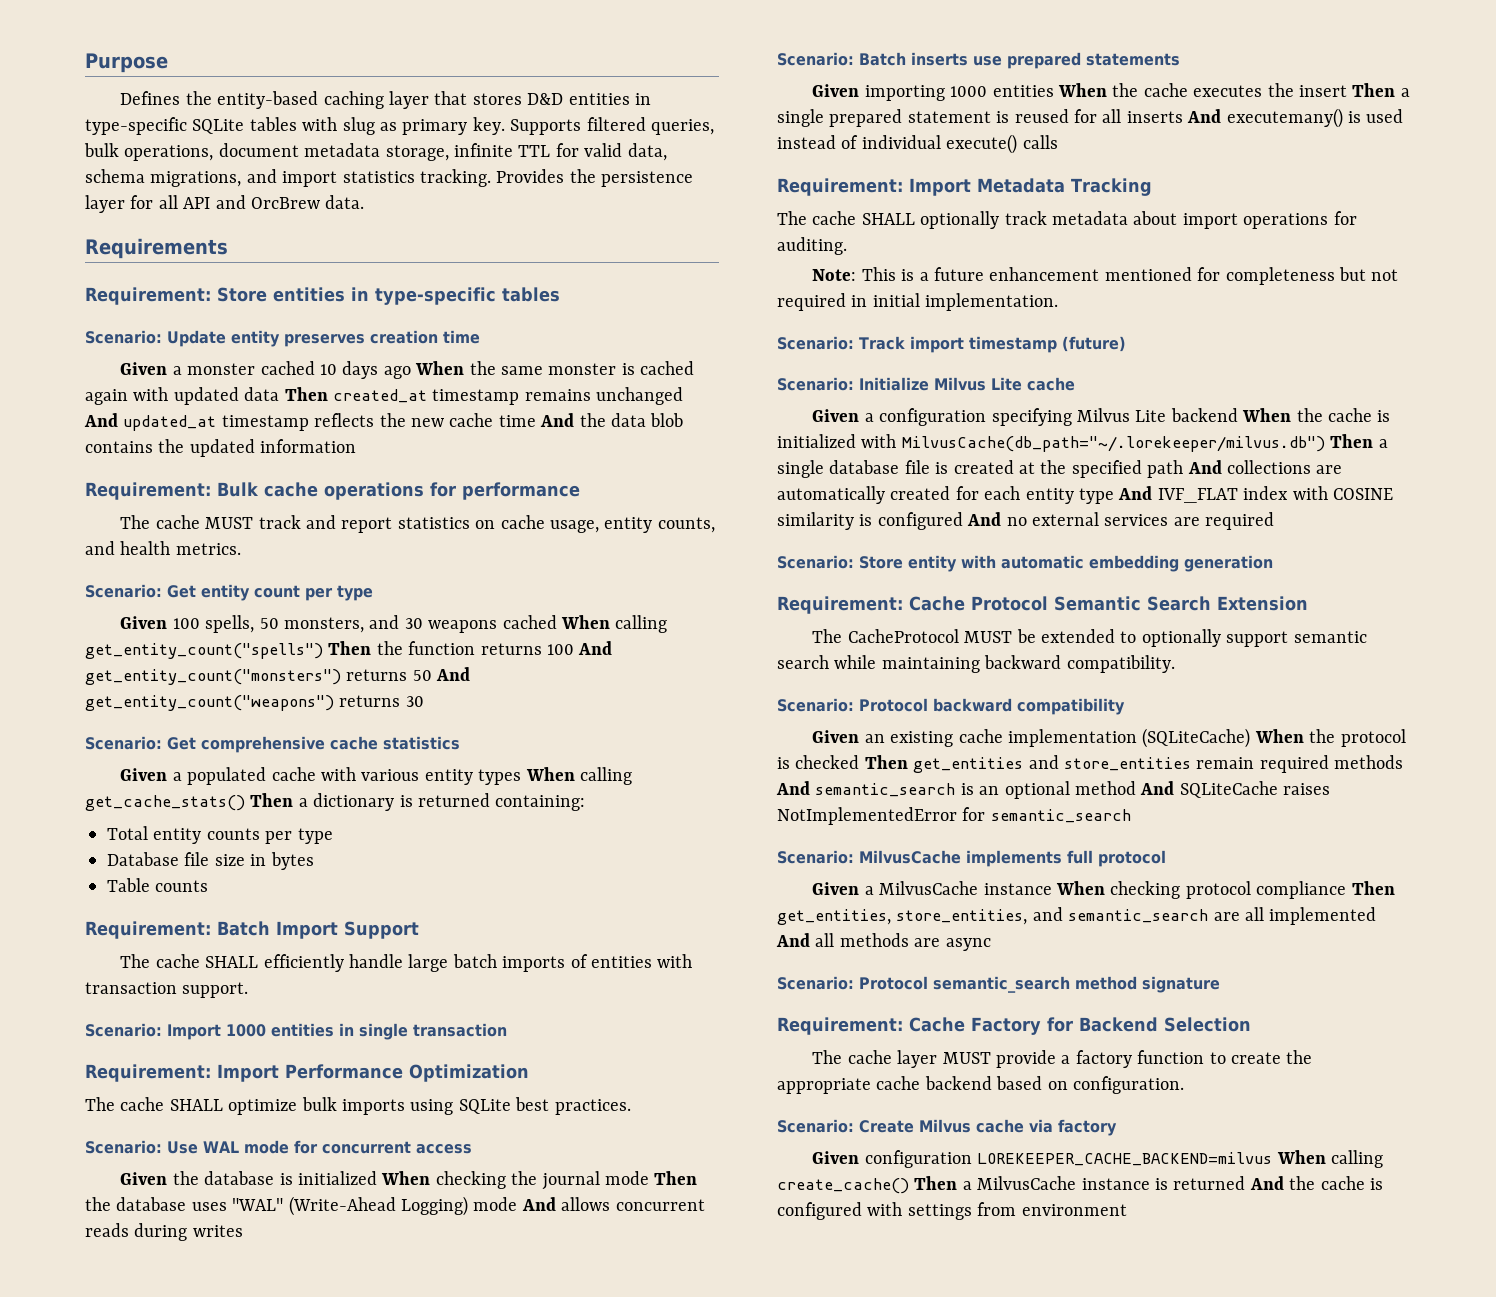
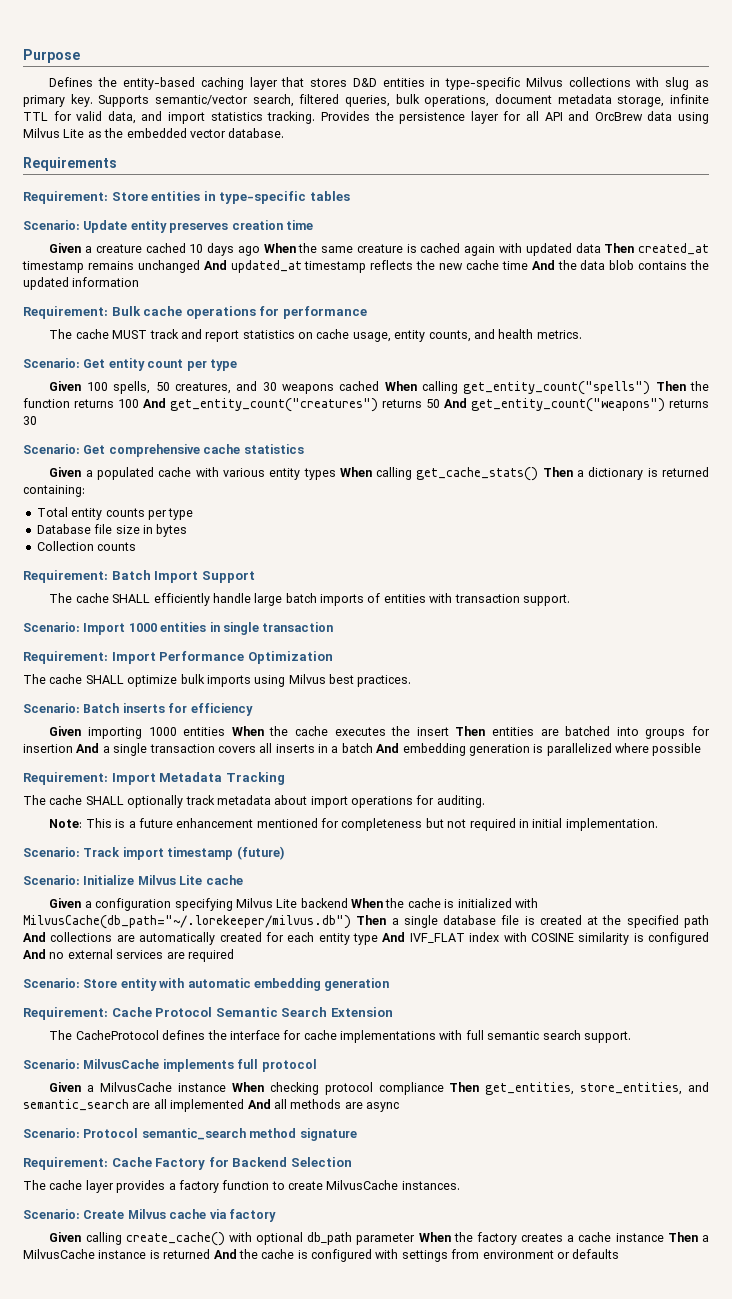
[192,117,297,134] SQLite tables -> [525,77,631,87] Milvus collections
(582, 127) none -> [155,94,294,107] semantic/vector search,
[85,169,242,187] schema migrations, -> (136, 117) none
[325,195,365,209] data. -> [647,111,709,124] [23,128,285,138] data using Milvus Lite as the embedded vector database.
[187,363,256,375] monster -> [95,244,142,253] creature
[548,363,617,375] monster -> [356,244,403,253] creature
[284,617,365,633] monsters, -> [174,382,231,394] creatures,
[85,669,341,685] get_entity_count("monsters") -> [170,398,378,412] get_entity_count("creatures")
[107,878,150,892] Table -> [36,541,94,551] Collection
[458,1099,511,1114] SQLite -> [288,674,326,684] Milvus
[85,1140,472,1154] [120,1171,698,1190] [85,1196,705,1216] [85,1223,243,1241] // Scenario: Use WAL mode for concurrent access // Given the database is initialized When checking the journal mode Then the database uses "WAL" (Write-Ahead Logging) mode And allows concurrent reads during writes -> (412, 681) none
[973,52,1180,69] use prepared statements -> [168,703,253,716] for efficiency
[1400,88,1410,97] [777,108,1404,128] [777,134,1058,154] a single prepared statement is reused for all inserts And executemany() is used instead of individual execute() calls -> [492,726,710,739] [23,743,702,756] entities are batched into groups for insertion And a single transaction covers all inserts in a batch And embedding generation is parallelized where possible
[964,629,1367,647] [777,655,1175,673] [777,698,1125,715] [812,728,1406,748] [777,755,1404,773] [776,781,1331,799] [777,807,1131,825] MUST be extended to optionally support semantic search while maintaining backward compatibility. // Scenario: Protocol backward compatibility // Given an existing cache implementation (SQLiteCache) When the protocol is checked Then get_entities and store_entities remain required methods And semantic_search is an optional method And SQLiteCache raises NotImplementedError for semantic_search -> [162,1030,631,1043] defines the interface for cache implementations with full semantic search support.
[942,1050,1057,1068] MUST provide -> [116,1180,166,1193] provides
[1286,1050,1313,1064] [777,1076,1184,1094] the appropriate cache backend based on configuration. -> [326,1180,460,1190] MilvusCache instances.
[864,1150,1384,1168] [777,1178,909,1194] configuration LOREKEEPER_CACHE_BACKEND=milvus When calling create_cache() -> [85,1232,664,1246] calling create_cache() with optional db_path parameter When the factory creates a cache instance
(1127, 1210) none -> [556,1249,620,1259] or defaults

